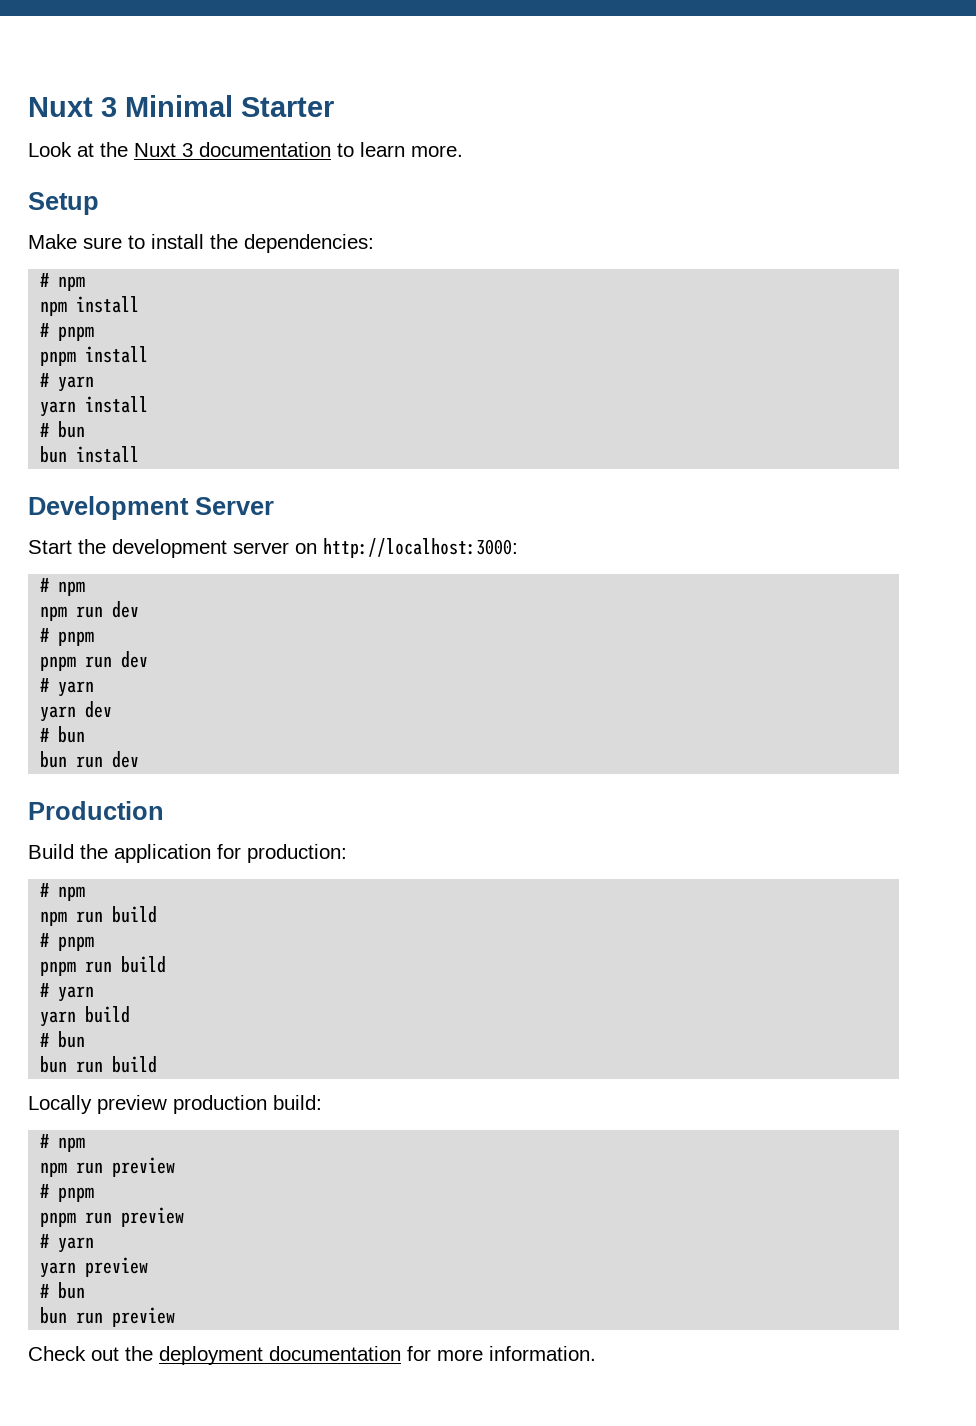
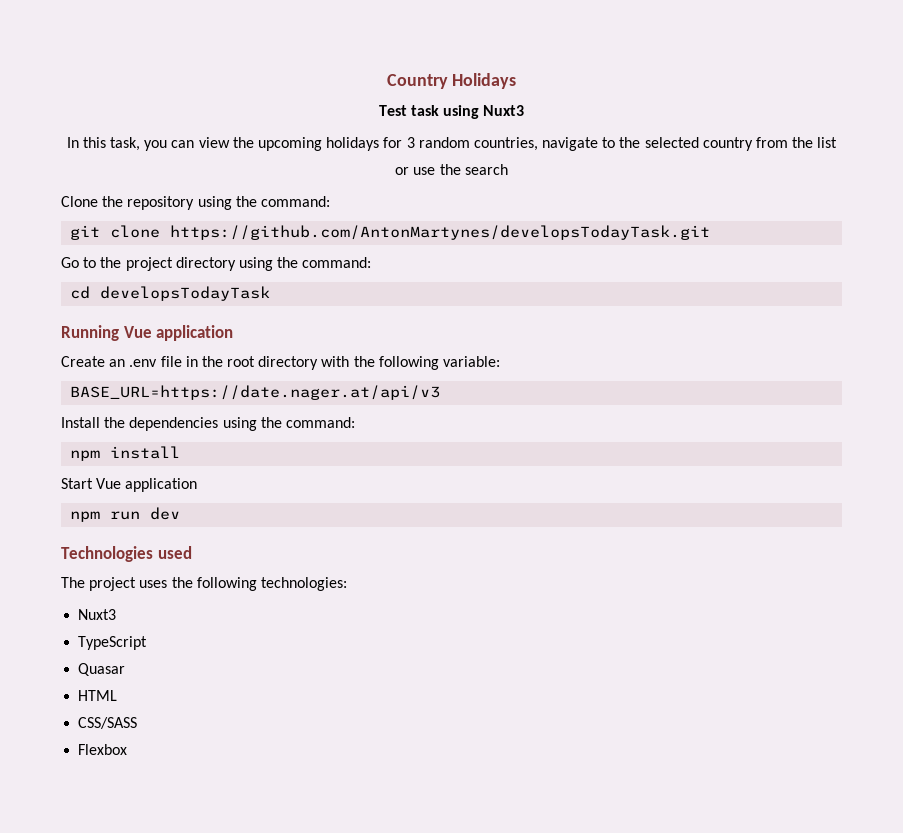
[28,95,334,117] [28,142,463,157] [28,192,99,215] [28,234,374,253] [40,273,86,291] [40,296,140,316] [40,323,95,341] [40,346,149,366] [40,373,95,392] [40,396,149,417] [40,421,86,438] [40,446,140,463] [28,496,274,520] [28,538,518,558] [40,578,86,596] [40,601,140,621] [40,628,95,646] [40,651,149,671] [40,678,95,697] [40,701,113,722] [40,726,86,743] [40,751,140,768] [28,801,164,820] [28,844,347,863] [40,883,86,901] [40,906,158,926] [40,933,95,951] [40,956,167,976] [40,983,95,1002] [40,1006,131,1027] [40,1031,86,1048] [40,1056,158,1073] [28,1095,322,1114] [40,1134,86,1152] [40,1157,176,1177] [40,1184,95,1202] [40,1207,185,1227] [40,1234,95,1253] [40,1257,149,1278] [40,1282,86,1299] [40,1307,176,1327] [28,1346,596,1365] Nuxt 3 Minimal Starter // Look at the Nuxt 3 documentation to learn more. // Setup // Make sure to install the dependencies: // # npm // npm install // # pnpm // pnpm install // # yarn // yarn install // # bun // bun install // Development Server // Start the development server on http://localhost:3000: // # npm // npm run dev // # pnpm // pnpm run dev // # yarn // yarn dev // # bun // bun run dev // Production // Build the application for production: // # npm // npm run build // # pnpm // pnpm run build // # yarn // yarn build // # bun // bun run build // Locally preview production build: // # npm // npm run preview // # pnpm // pnpm run preview // # yarn // yarn preview // # bun // bun run preview // Check out the deployment documentation for more information. -> [386,73,517,89] [378,105,525,119] [66,137,838,151] [395,164,508,175] [61,196,330,210] [70,225,711,240] [61,257,372,271] [70,286,271,301] [61,325,234,341] [61,356,501,370] [70,385,441,400] [61,417,355,431] [70,446,181,461] [61,478,198,492] [70,507,181,522] [61,546,192,562] [61,577,347,591] [78,609,117,620] [78,636,148,650] [78,663,126,676] [78,690,118,701] [78,717,138,729] [78,744,128,755] Country Holidays // Test task using Nuxt3 // In this task, you can view the upcoming holidays for 3 random countries, navigate to the selected country from the list or use the search // Clone the repository using the command: // git clone https://github.com/AntonMartynes/developsTodayTask.git // Go to the project directory using the command: // cd developsTodayTask // Running Vue application // Create an .env file in the root directory with the following variable: // BASE_URL=https://date.nager.at/api/v3 // Install the dependencies using the command: // npm install // Start Vue application // npm run dev // Technologies used // The project uses the following technologies: // Nuxt3 // TypeScript // Quasar // HTML // CSS/SASS // Flexbox

